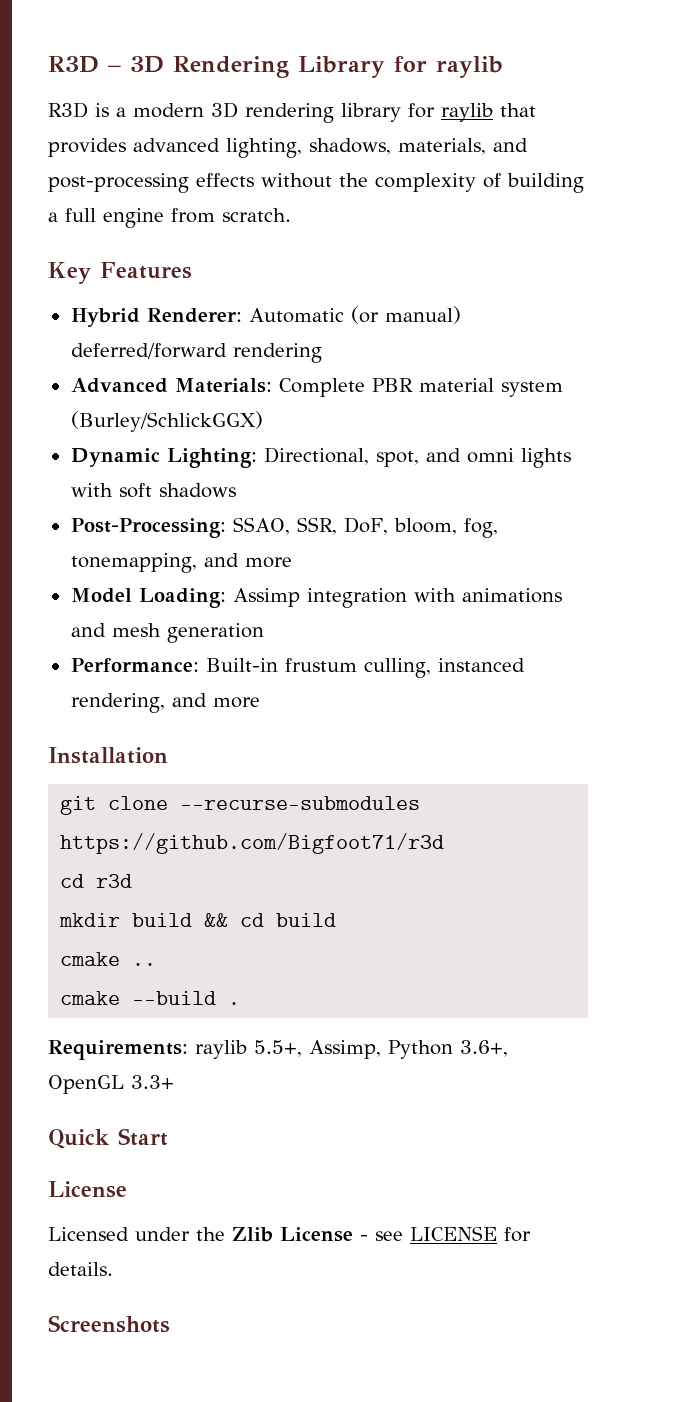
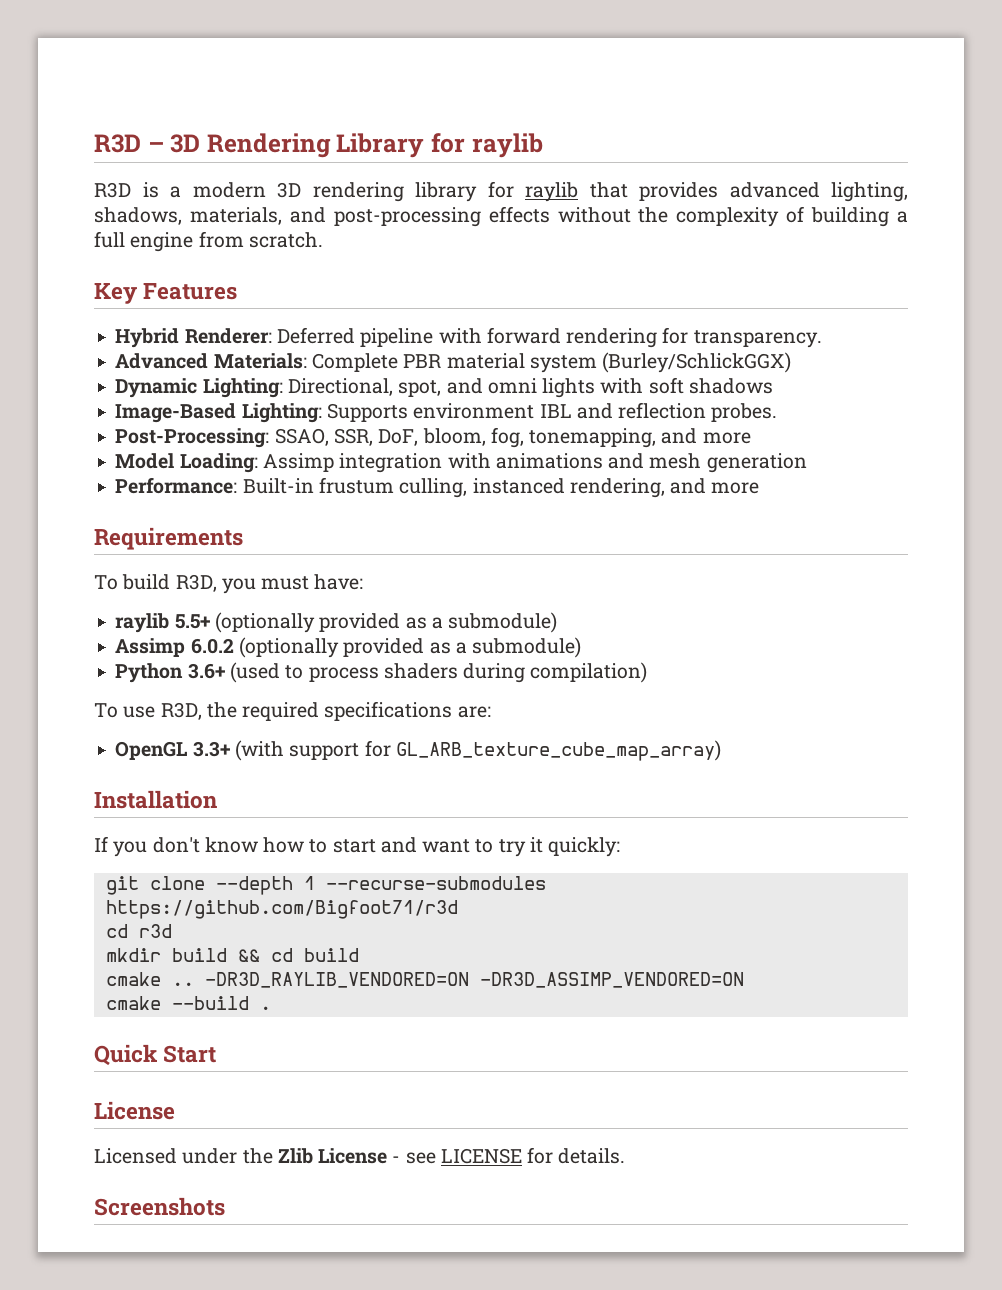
[248,306,461,324] [70,343,322,363] Automatic (or manual) deferred/forward rendering -> [276,327,822,348] Deferred pipeline with forward rendering for transparency.
(236, 490) none -> [115,402,778,423] // Image-Based Lighting: Supports environment IBL and reflection probes.
[48,747,168,764] Installation -> [94,527,243,550] [94,574,364,594] [115,612,558,633] [115,637,582,658] [115,662,648,683] [94,701,491,721] [115,740,721,761] [94,790,217,809] [94,836,621,857] Requirements // To build R3D, you must have: // raylib 5.5+ (optionally provided as a submodule) // Assimp 6.0.2 (optionally provided as a submodule) // Python 3.6+ (used to process shaders during compilation) // To use R3D, the required specifications are: // OpenGL 3.3+ (with support for GL_ARB_texture_cube_map_array) // Installation // If you don't know how to start and want to try it quickly:
(169, 803) none -> [215,876,315,895] --depth 1
(157, 964) none -> [204,972,744,988] -DR3D_RAYLIB_VENDORED=ON -DR3D_ASSIMP_VENDORED=ON
[48,1040,508,1060] [48,1075,174,1094] // Requirements: raylib 5.5+, Assimp, Python 3.6+, OpenGL 3.3+ -> (271, 1008) none

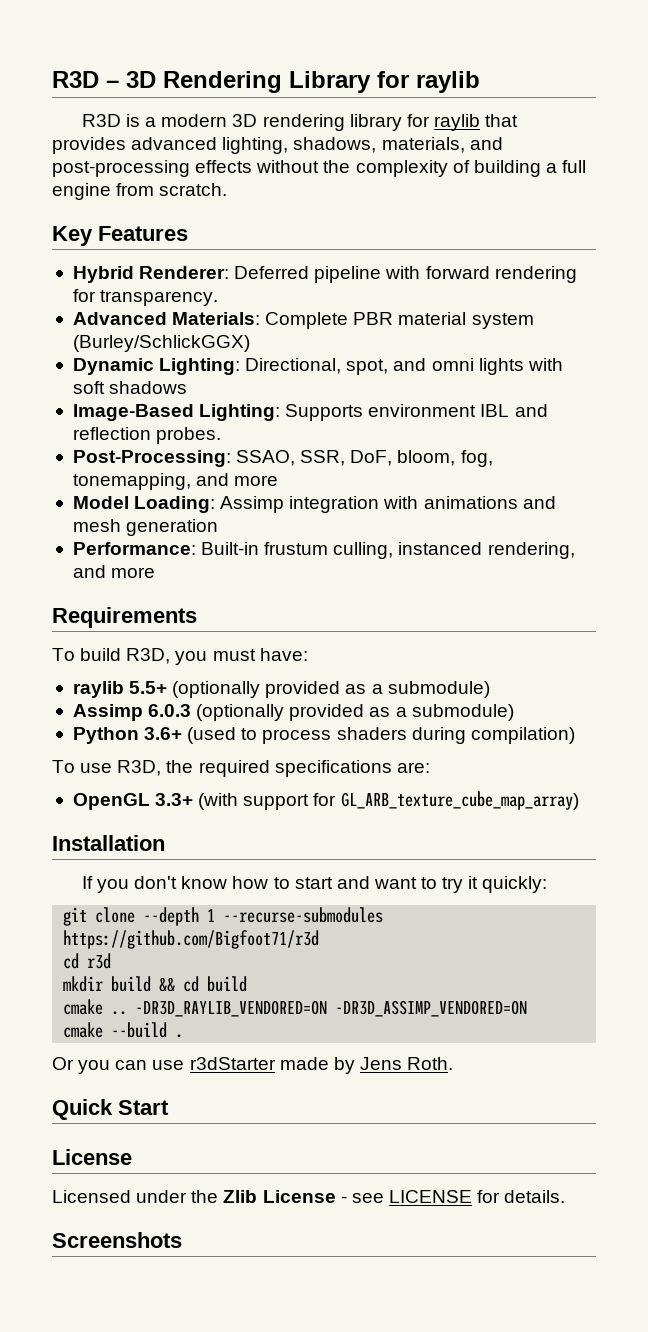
[190,638,234,654] 6.0.2 -> [148,704,192,717] 6.0.3
(271, 1008) none -> [52,1057,454,1074] // Or you can use r3dStarter made by Jens Roth.

